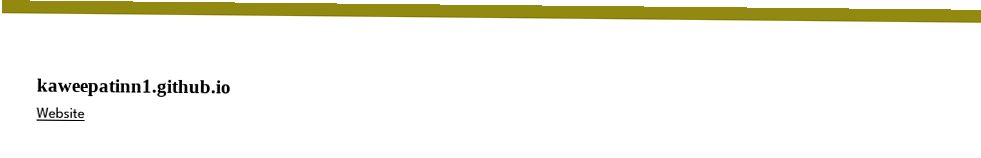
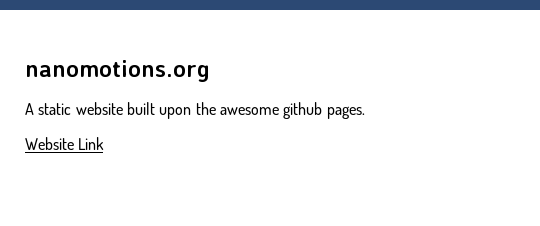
[36,78,231,98] kaweepatinn1.github.io -> [25,60,210,82] [25,102,365,119] nanomotions.org // A static website built upon the awesome github pages.
(85, 113) none -> [78,137,105,150] Link

